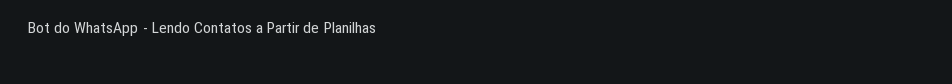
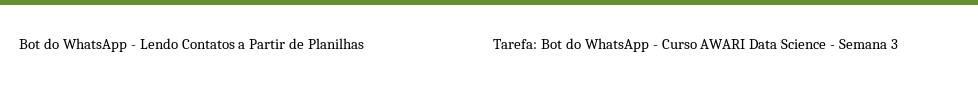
(376, 27) none -> [493,38,899,52] // Tarefa: Bot do WhatsApp - Curso AWARI Data Science - Semana 3

